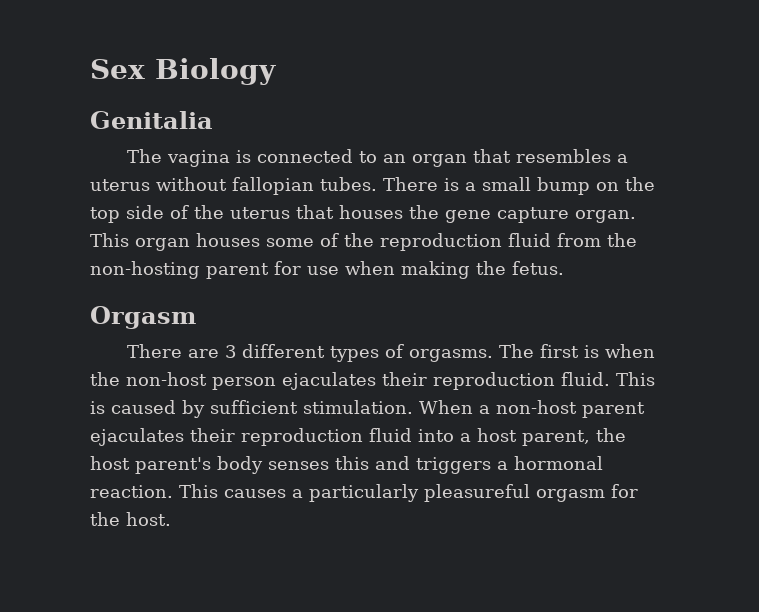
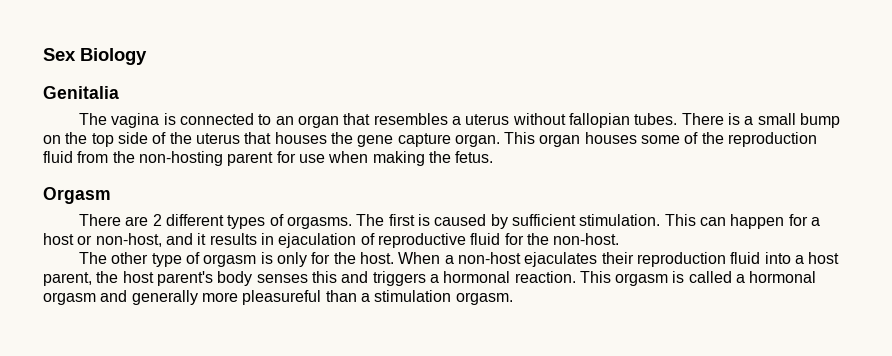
[224,345,236,358] 3 -> [152,214,162,226] 2
[604,344,655,358] [90,372,655,390] [90,400,413,418] when the non-host person ejaculates their reproduction fluid. This is caused by sufficient stimulation. -> [434,214,820,229] [43,233,620,248] [79,252,395,267] caused by sufficient stimulation. This can happen for a host or non-host, and it results in ejaculation of reproductive fluid for the non-host. // The other type of orgasm is only for the host.
[582,402,645,418] parent -> (521, 258) none
[224,484,638,502] [90,512,171,526] causes a particularly pleasureful orgasm for the host. -> [615,271,817,286] [43,290,513,305] orgasm is called a hormonal orgasm and generally more pleasureful than a stimulation orgasm.

